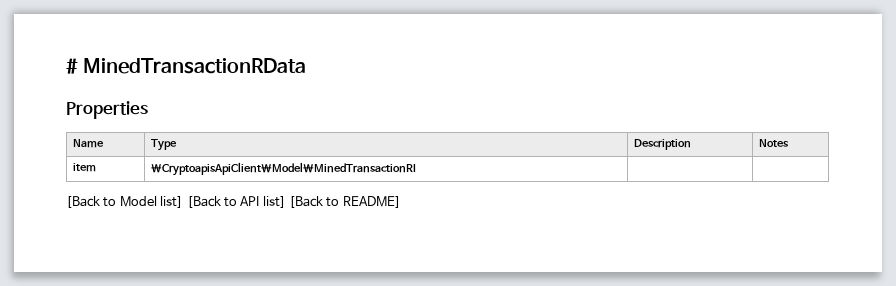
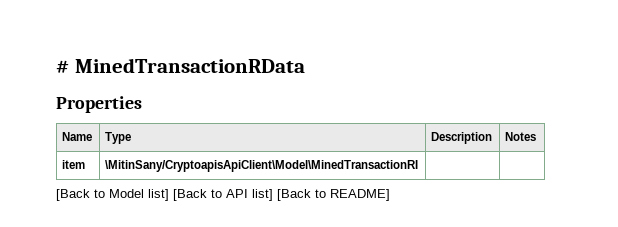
[151,162,417,176] \CryptoapisApiClient\Model\MinedTransactionRI -> [105,160,419,172] \MitinSany/CryptoapisApiClient\Model\MinedTransactionRI

